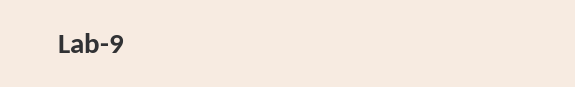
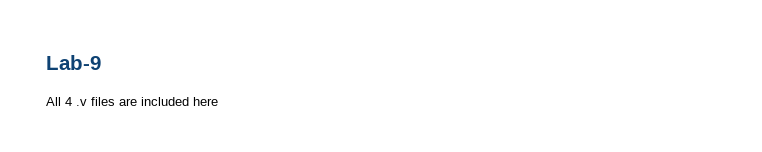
(124, 43) none -> [46,97,218,106] // All 4 .v files are included here

